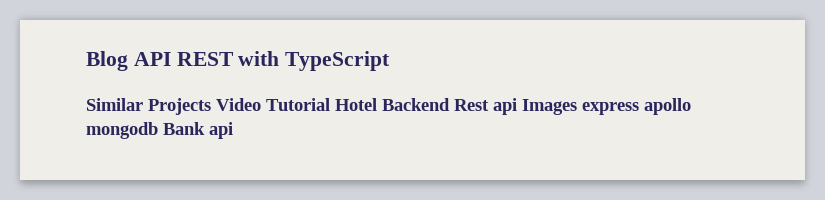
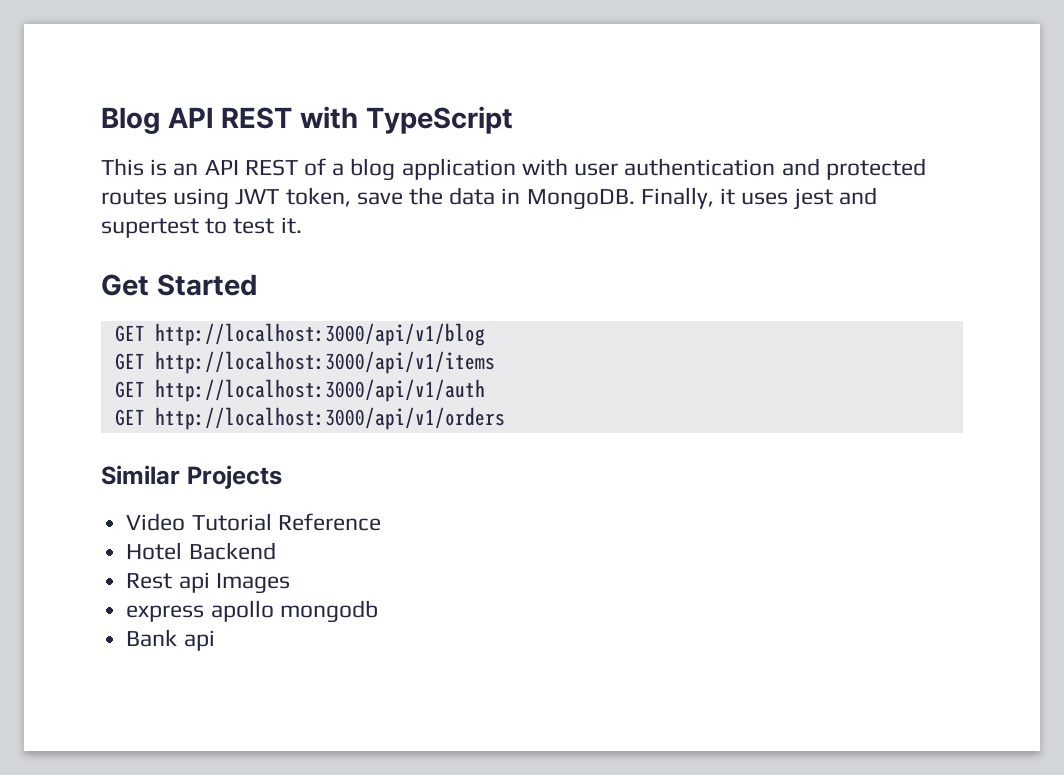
(391, 61) none -> [101,158,926,181] [101,187,877,210] [101,217,302,238] [101,274,257,296] [114,323,485,346] [114,351,495,374] [114,379,485,402] [114,407,505,430] // This is an API REST of a blog application with user authentication and protected routes using JWT token, save the data in MongoDB. Finally, it uses jest and supertest to test it. // Get Started // GET http://localhost:3000/api/v1/blog // GET http://localhost:3000/api/v1/items // GET http://localhost:3000/api/v1/auth // GET http://localhost:3000/api/v1/orders
(211, 106) none -> (282, 477) //
(330, 104) none -> [277,513,381,531] Reference //
(450, 104) none -> (276, 551) //
(577, 107) none -> (290, 583) //
(158, 130) none -> (378, 611) //

